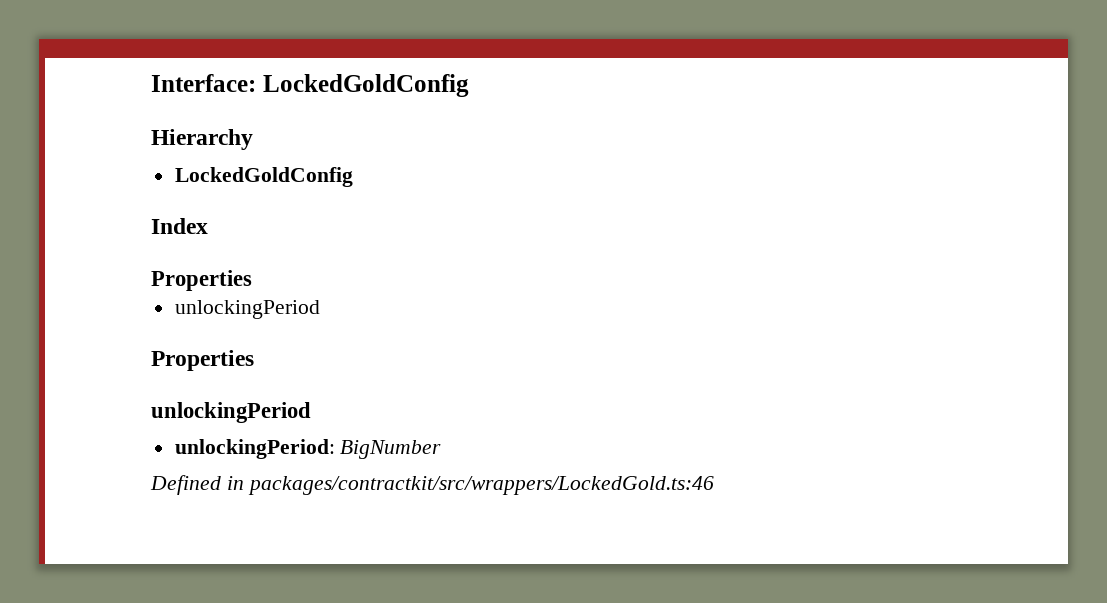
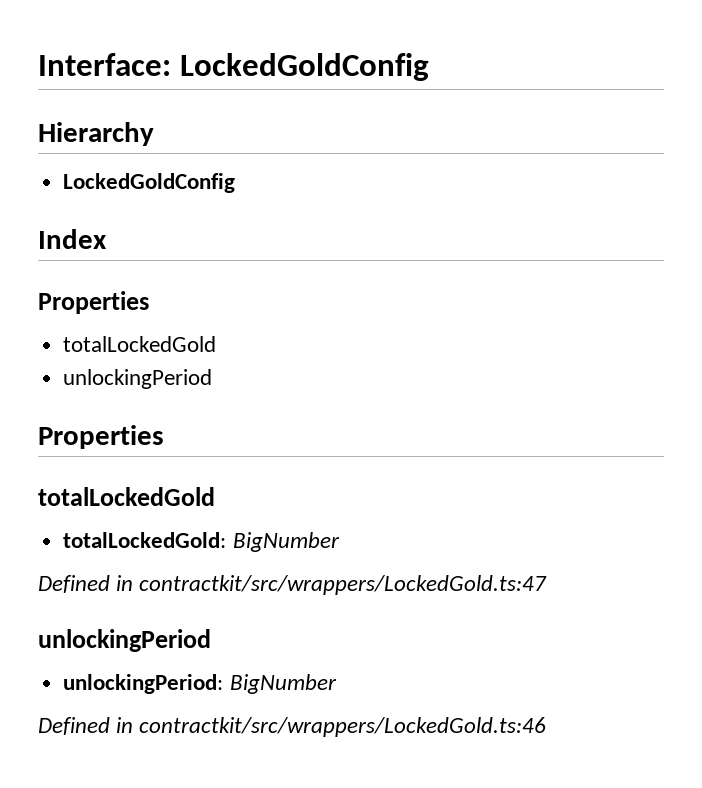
(252, 280) none -> [63,336,217,352] // totalLockedGold
(254, 360) none -> [38,487,215,506] [63,532,340,552] [38,575,548,595] // totalLockedGold // totalLockedGold: BigNumber // Defined in contractkit/src/wrappers/LockedGold.ts:47
[247,476,714,495] packages/contractkit/src/wrappers/LockedGold.ts:46 -> [139,717,547,737] contractkit/src/wrappers/LockedGold.ts:46

